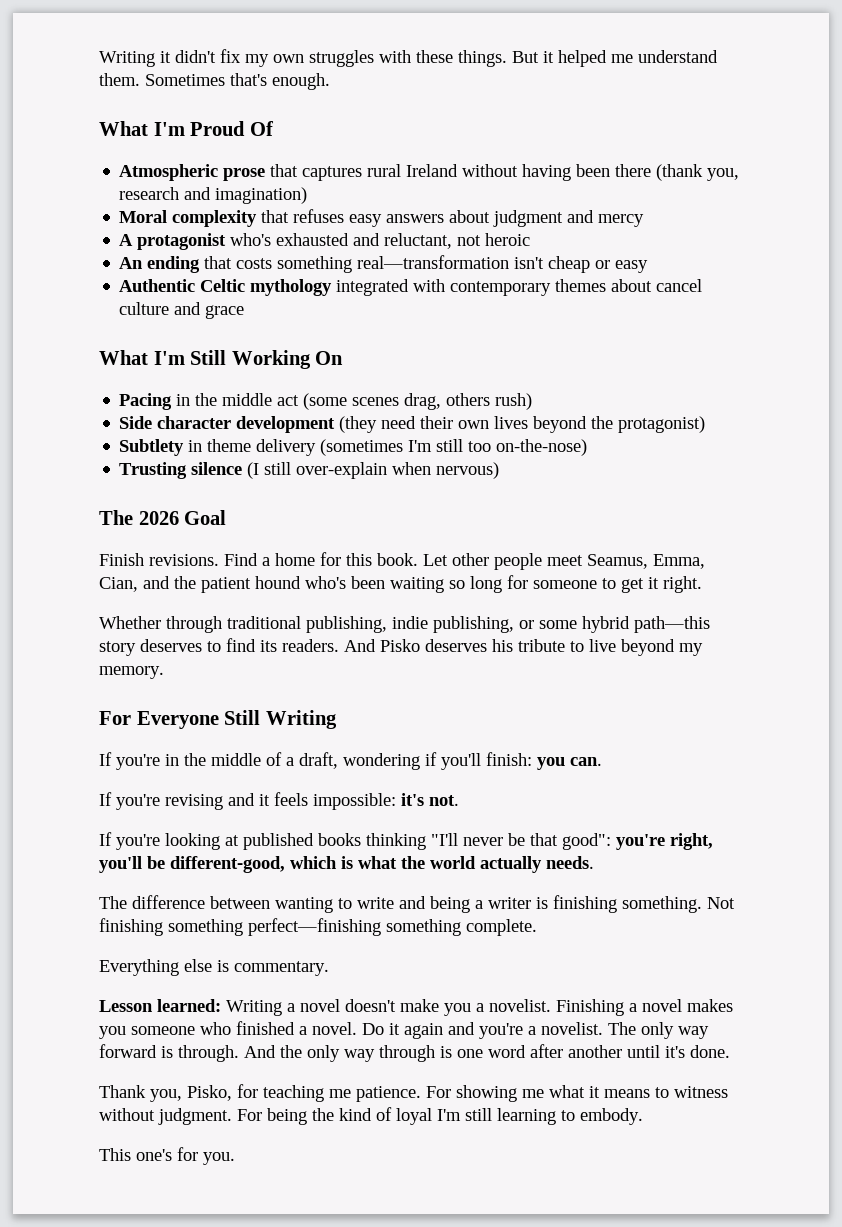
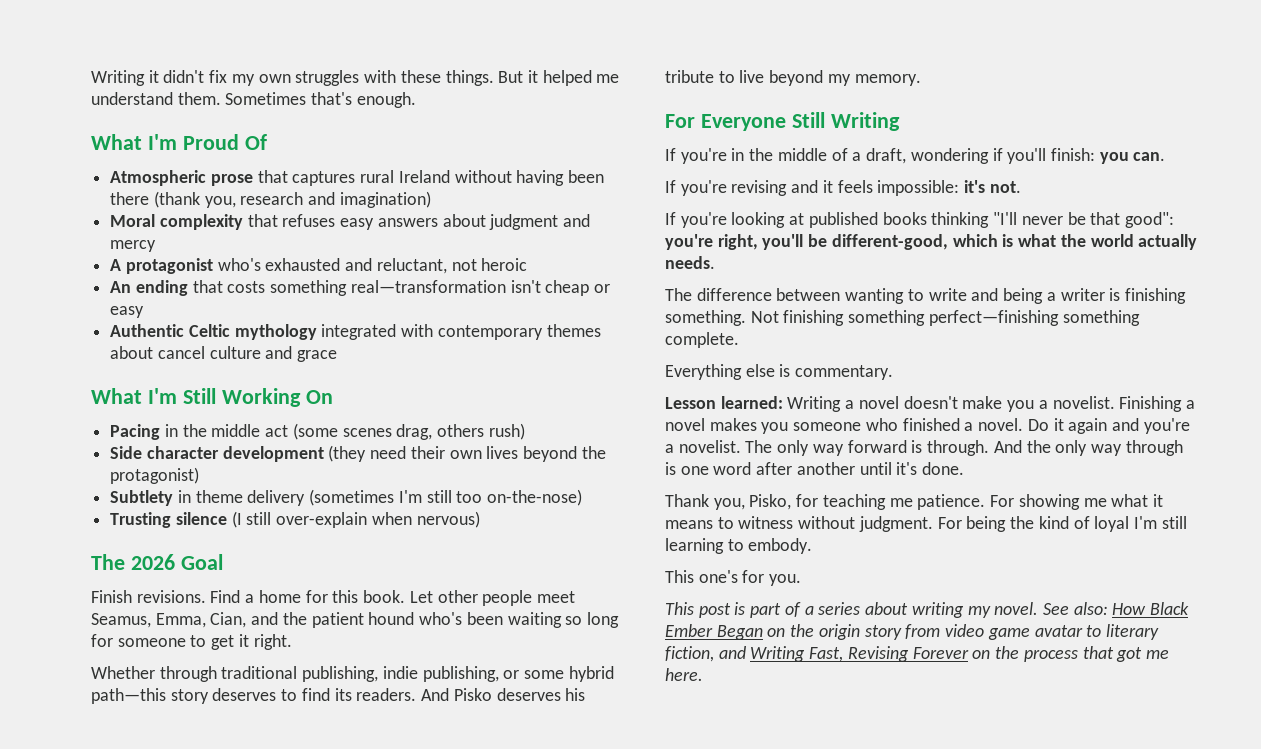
(235, 1158) none -> [665,602,1190,618] [665,624,1159,640] [665,646,1169,662] [665,668,703,681] // This post is part of a series about writing my novel. See also: How Black Ember Began on the origin story from video game avatar to literary fiction, and Writing Fast, Revising Forever on the process that got me here.

